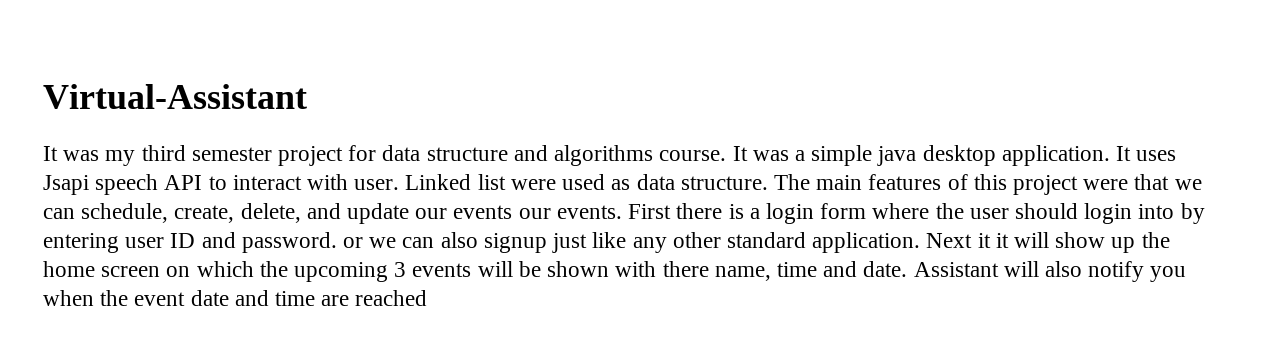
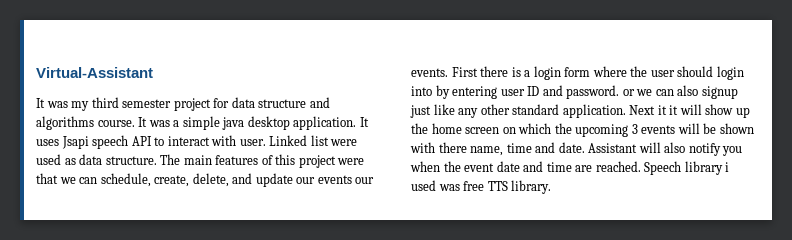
[355,290,428,306] reached -> [595,161,730,175] [411,180,552,194] reached. Speech library i used was free TTS library.

